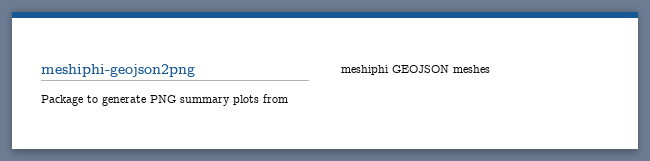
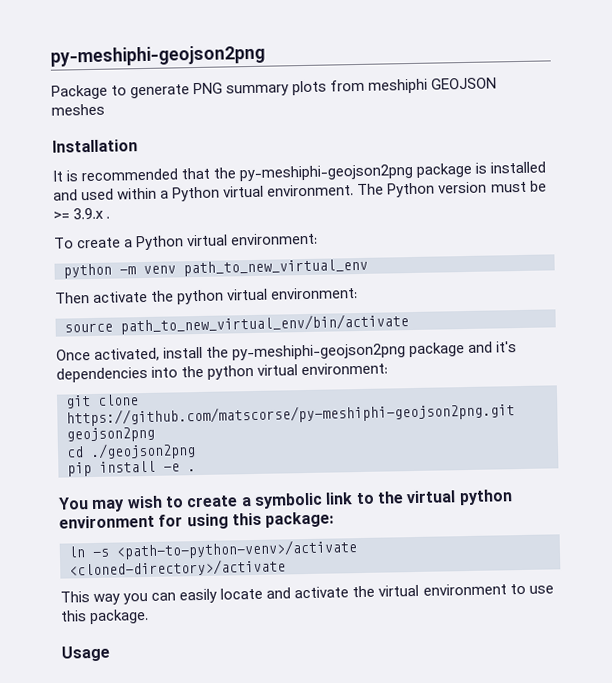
[41,64,195,77] meshiphi-geojson2png -> [50,44,265,67] py-meshiphi-geojson2png
(490, 69) none -> [52,139,138,153] [52,161,547,182] [53,180,547,202] [53,207,111,220] [54,232,319,251] [63,258,368,279] [55,287,359,305] [64,313,409,335] [56,341,518,362] [56,362,389,383] [65,394,139,409] [66,402,515,427] [66,426,155,443] [66,442,196,461] [67,460,196,477] [58,489,513,513] [59,511,335,530] [68,539,357,560] [69,558,286,578] [60,583,554,606] [60,608,150,625] [61,645,110,662] // Installation // It is recommended that the py-meshiphi-geojson2png package is installed and used within a Python virtual environment. The Python version must be >= 3.9.x . // To create a Python virtual environment: // python -m venv path_to_new_virtual_env // Then activate the python virtual environment: // source path_to_new_virtual_env/bin/activate // Once activated, install the py-meshiphi-geojson2png package and it's dependencies into the python virtual environment: // git clone https://github.com/matscorse/py-meshiphi-geojson2png.git geojson2png // cd ./geojson2png // pip install -e . // You may wish to create a symbolic link to the virtual python environment for using this package: // ln -s <path-to-python-venv>/activate <cloned-directory>/activate // This way you can easily locate and activate the virtual environment to use this package. // Usage

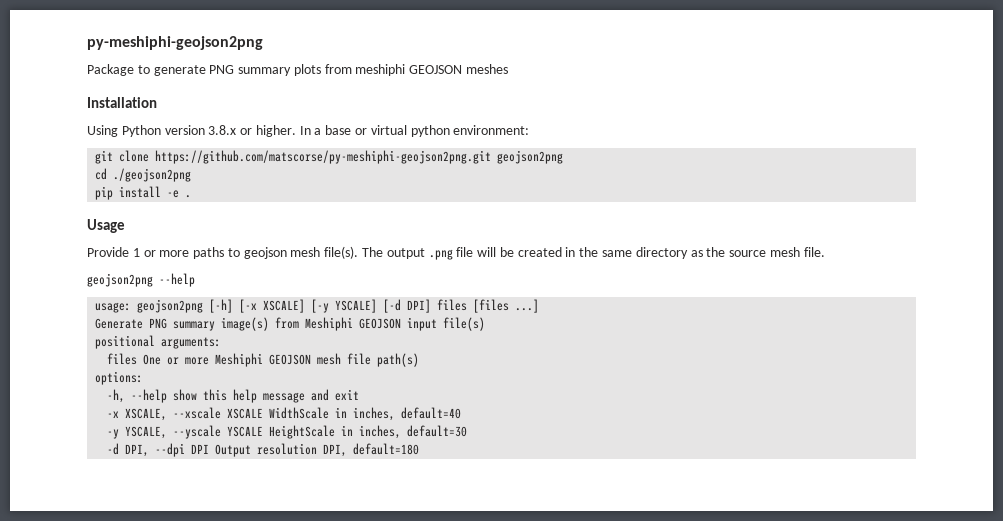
[52,161,547,182] [53,180,547,202] [53,207,111,220] [54,232,319,251] [63,258,368,279] [55,287,359,305] [64,313,409,335] [56,341,518,362] [56,364,299,383] It is recommended that the py-meshiphi-geojson2png package is installed and used within a Python virtual environment. The Python version must be >= 3.9.x . // To create a Python virtual environment: // python -m venv path_to_new_virtual_env // Then activate the python virtual environment: // source path_to_new_virtual_env/bin/activate // Once activated, install the py-meshiphi-geojson2png package and it's dependencies into the python virtual -> [87,125,450,137] Using Python version 3.8.x or higher. In a base or virtual python
[58,489,513,513] [59,511,335,530] [68,539,357,560] [69,558,286,578] [60,583,554,606] [60,608,150,625] [61,645,110,662] You may wish to create a symbolic link to the virtual python environment for using this package: // ln -s <path-to-python-venv>/activate <cloned-directory>/activate // This way you can easily locate and activate the virtual environment to use this package. // Usage -> [87,219,125,233] [87,246,825,260] [87,273,195,287] [95,299,540,313] [95,317,486,331] [95,335,222,349] [107,353,420,367] [95,371,144,385] [107,389,360,403] [107,407,462,421] [107,425,468,439] [107,443,420,457] Usage // Provide 1 or more paths to geojson mesh file(s). The output .png file will be created in the same directory as the source mesh file. // geojson2png --help // usage: geojson2png [-h] [-x XSCALE] [-y YSCALE] [-d DPI] files [files ...] // Generate PNG summary image(s) from Meshiphi GEOJSON input file(s) // positional arguments: // files One or more Meshiphi GEOJSON mesh file path(s) // options: // -h, --help show this help message and exit // -x XSCALE, --xscale XSCALE WidthScale in inches, default=40 // -y YSCALE, --yscale YSCALE HeightScale in inches, default=30 // -d DPI, --dpi DPI Output resolution DPI, default=180

